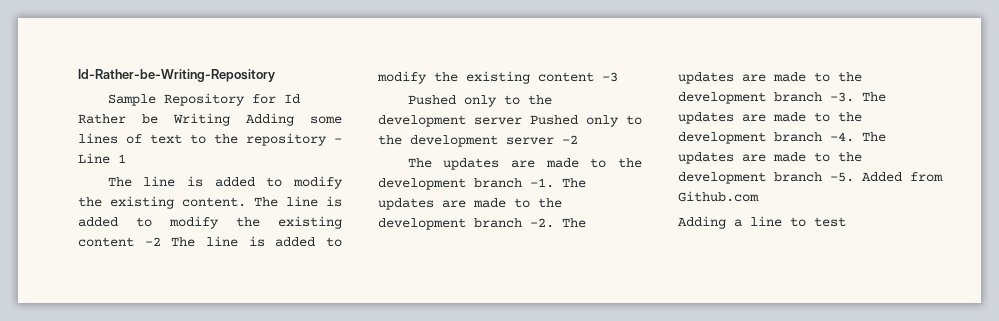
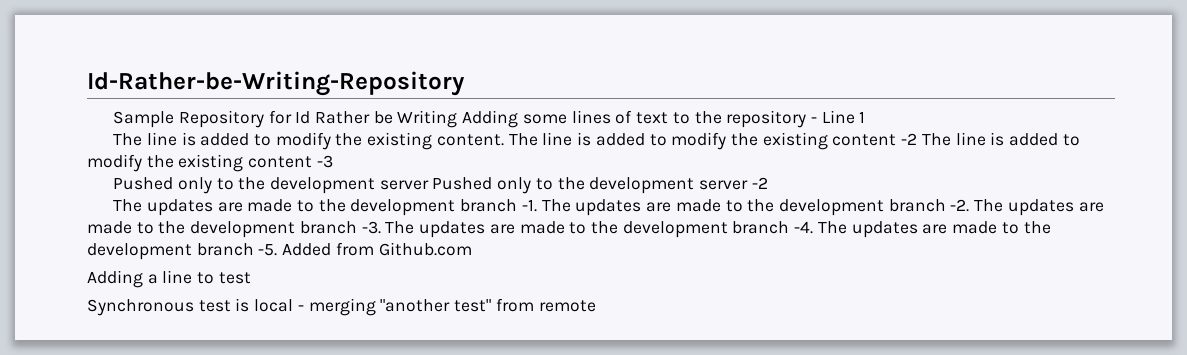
(846, 222) none -> [87,298,596,316] // Synchronous test is local - merging "another test" from remote

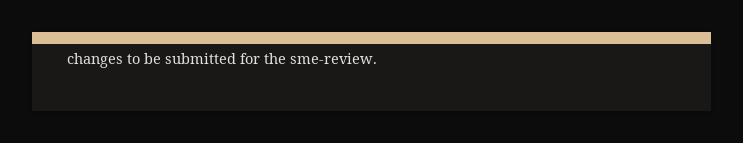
[87,71,465,96] [113,110,866,128] [113,132,1080,150] [87,154,333,172] [113,177,768,194] [113,199,1104,216] [87,221,1051,238] [87,242,472,260] [87,270,251,288] [87,298,596,316] Id-Rather-be-Writing-Repository // Sample Repository for Id Rather be Writing Adding some lines of text to the repository - Line 1 // The line is added to modify the existing content. The line is added to modify the existing content -2 The line is added to modify the existing content -3 // Pushed only to the development server Pushed only to the development server -2 // The updates are made to the development branch -1. The updates are made to the development branch -2. The updates are made to the development branch -3. The updates are made to the development branch -4. The updates are made to the development branch -5. Added from Github.com // Adding a line to test // Synchronous test is local - merging "another test" from remote -> [67,53,377,68] changes to be submitted for the sme-review.

